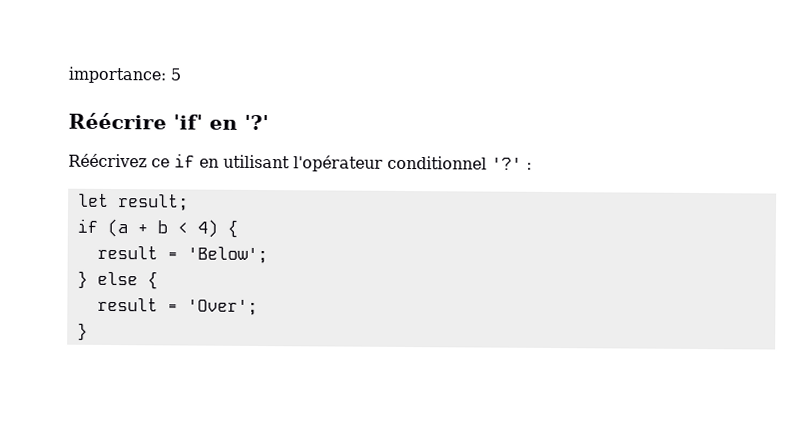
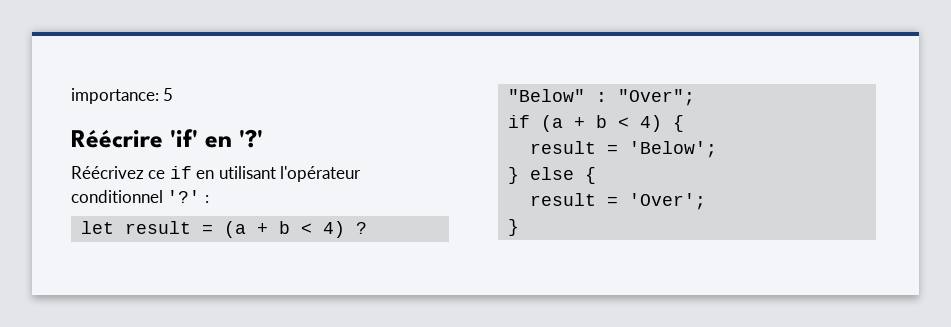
[117,194,189,211] result; -> [124,221,367,238] [507,89,695,106] result = (a + b < 4) ? "Below" : "Over";

